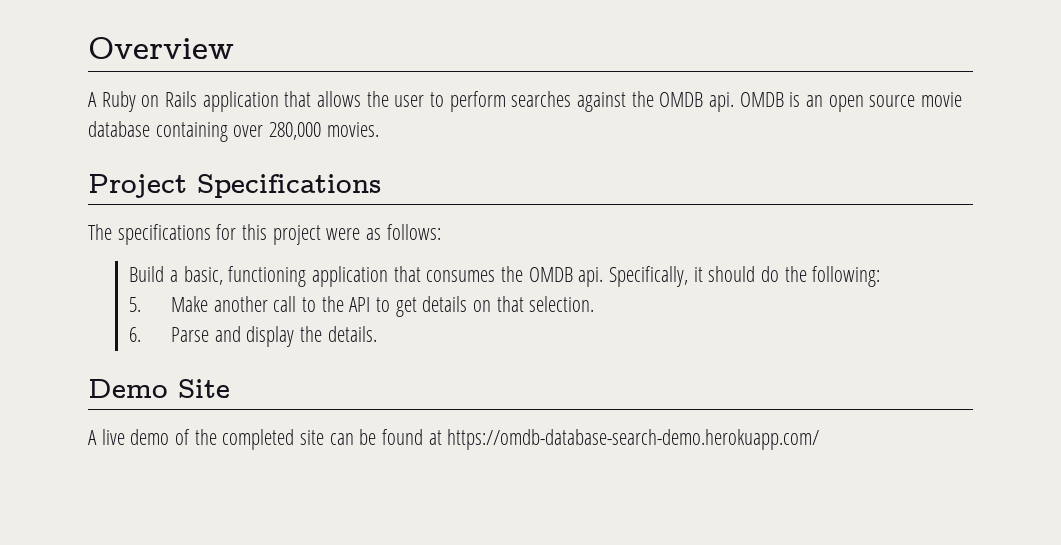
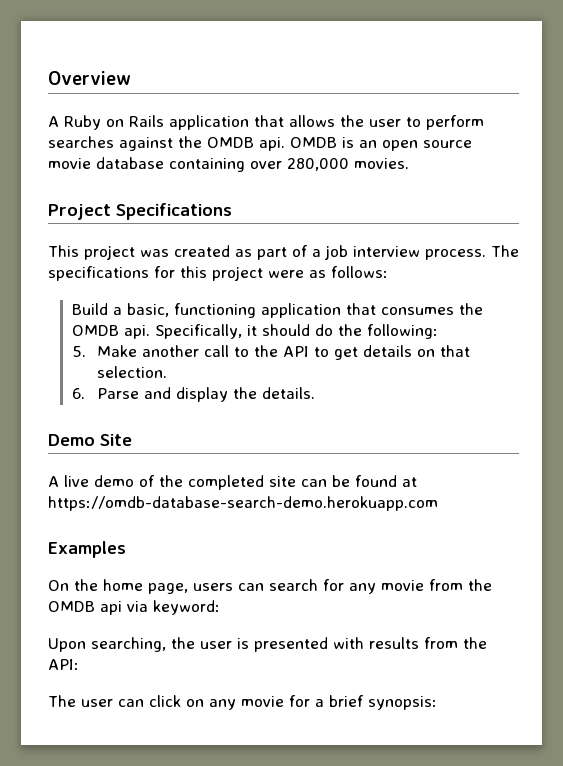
(381, 186) none -> [48,245,486,260] This project was created as part of a job interview process.
[447,429,820,450] https://omdb-database-search-demo.herokuapp.com/ -> [48,496,438,511] [48,541,126,558] [48,579,492,594] [48,600,220,615] [48,637,487,652] [48,659,79,670] [48,695,437,710] https://omdb-database-search-demo.herokuapp.com // Examples // On the home page, users can search for any movie from the OMDB api via keyword: // Upon searching, the user is presented with results from the API: // The user can click on any movie for a brief synopsis:

